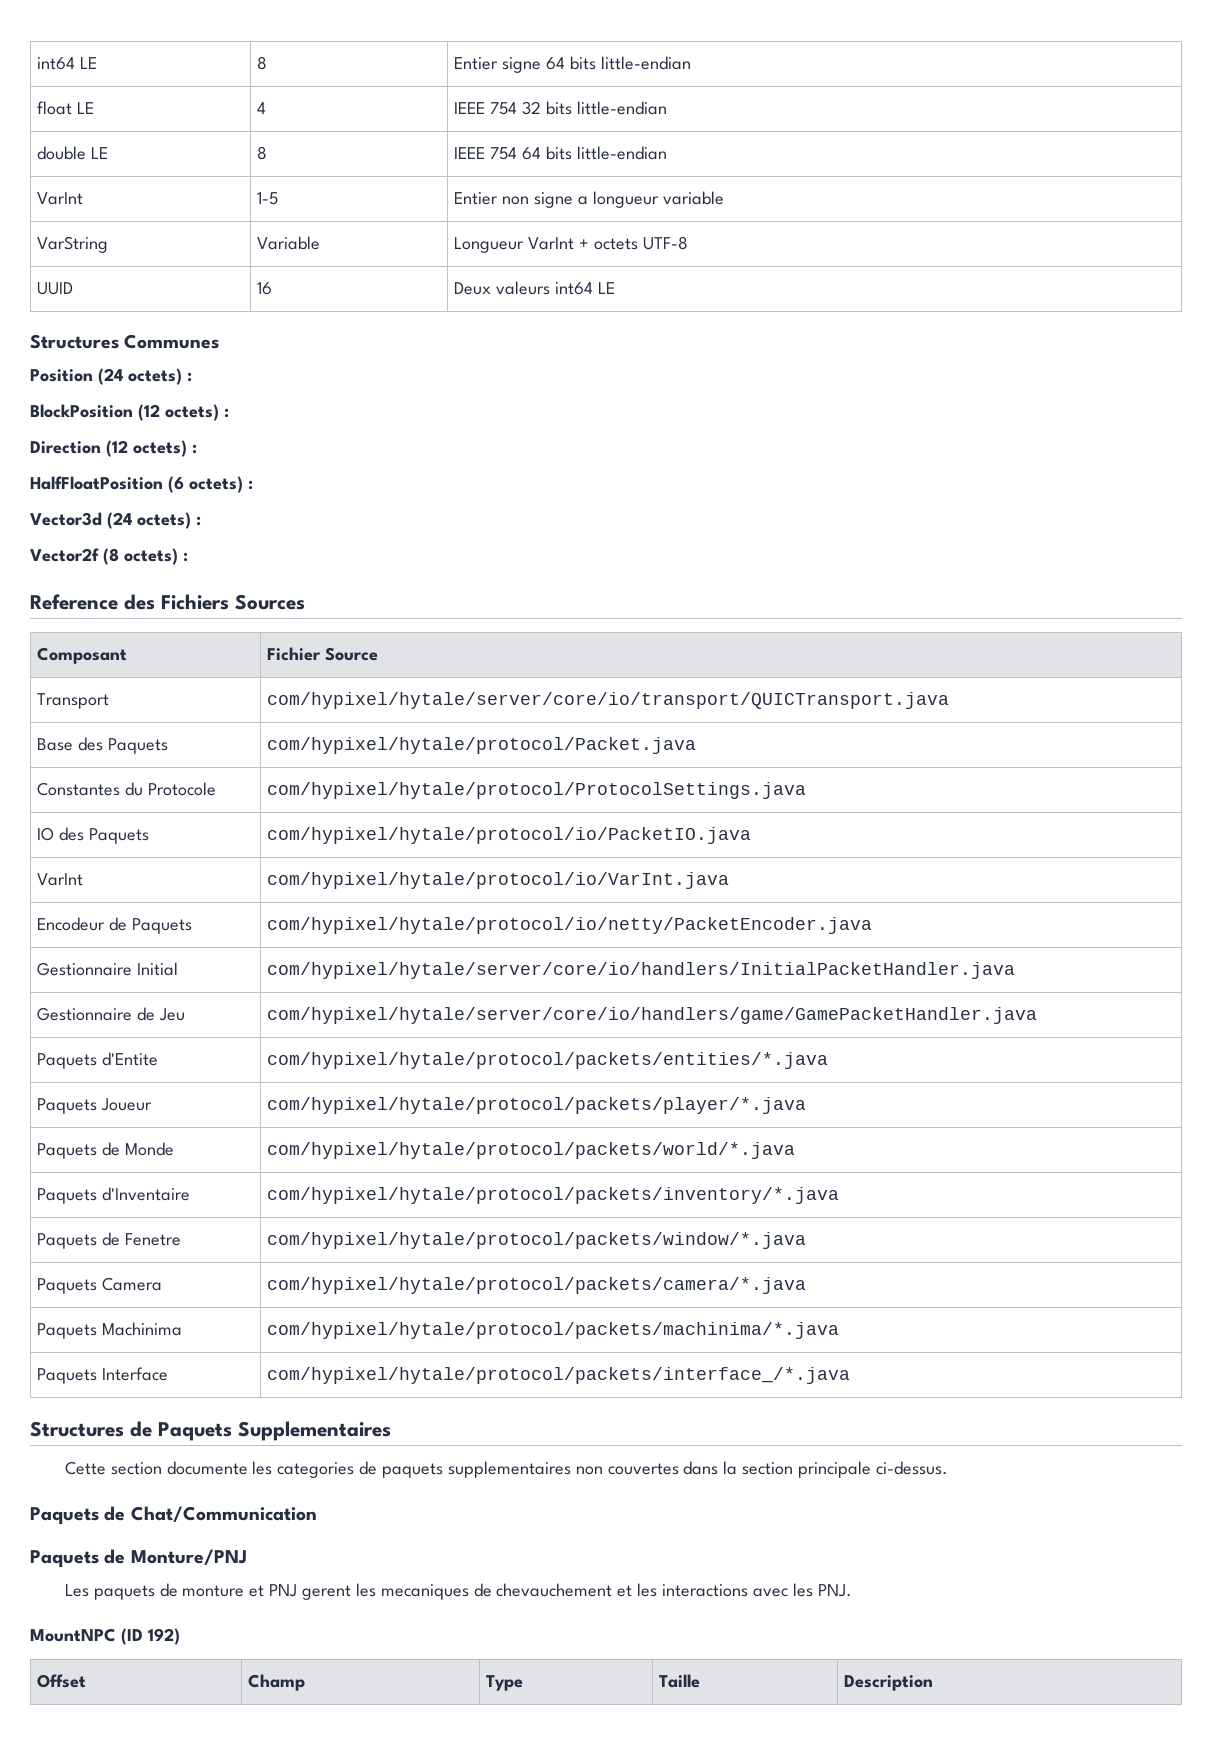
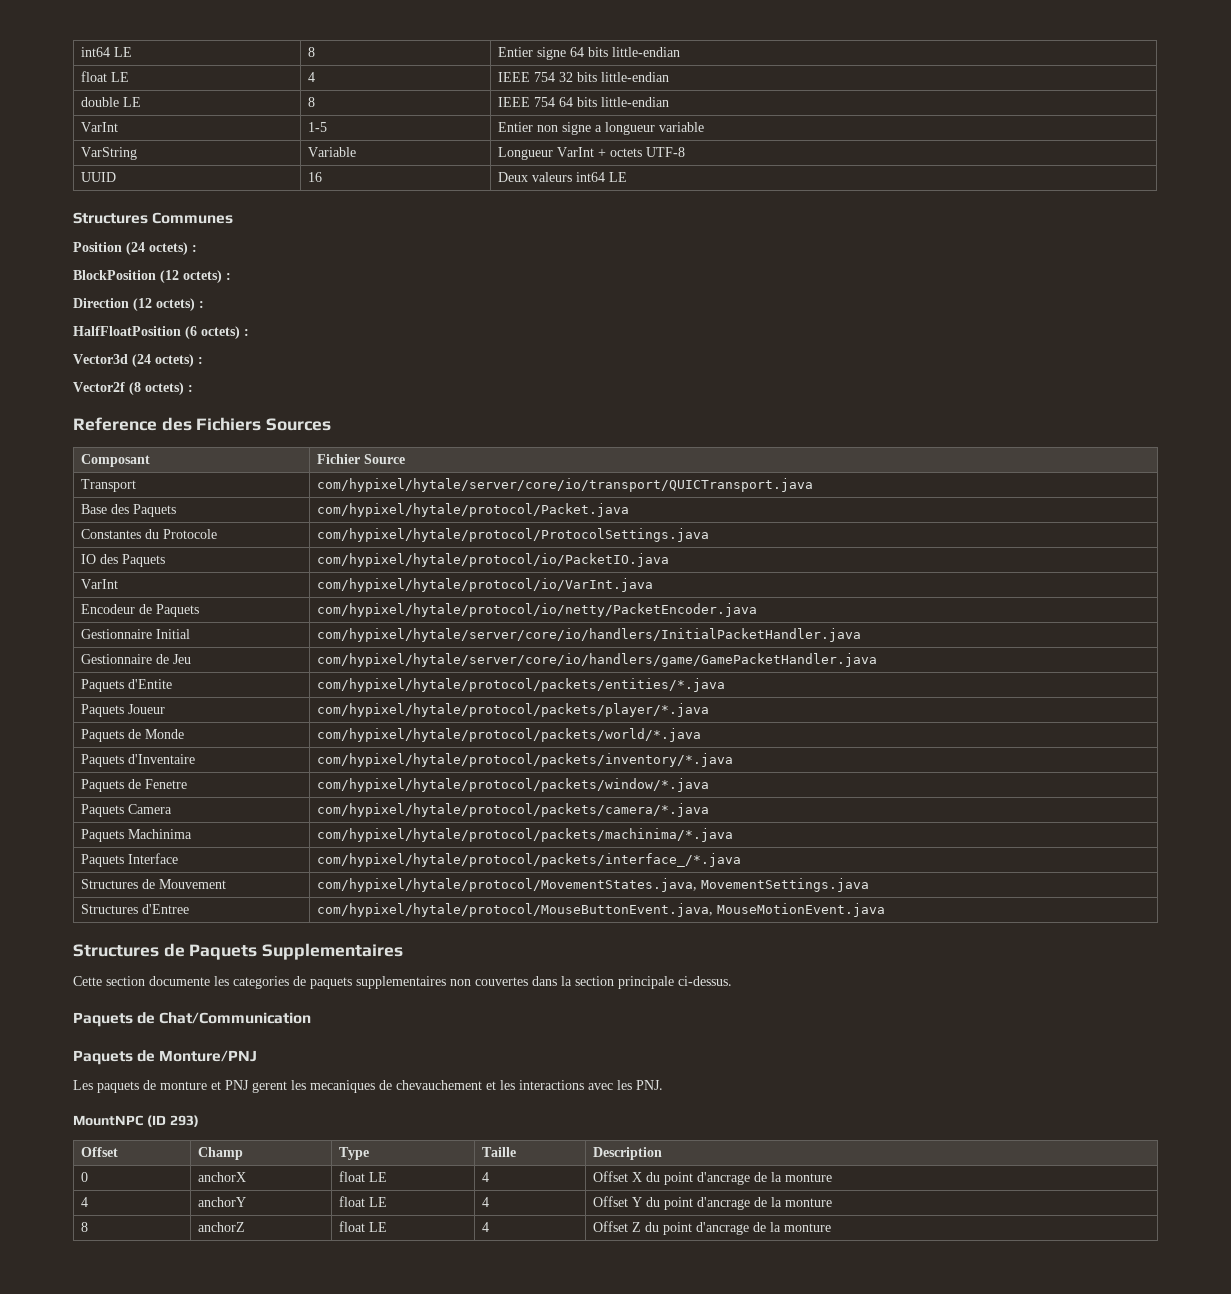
(851, 1375) none -> [80,879,226,889] [316,878,869,892] [80,904,189,914] [316,903,885,917] // Structures de Mouvement | com/hypixel/hytale/protocol/MovementStates.java, MovementSettings.java // Structures d'Entree | com/hypixel/hytale/protocol/MouseButtonEvent.java, MouseMotionEvent.java
[148,1628,180,1645] 192) -> [169,1115,199,1127] 293)
(934, 1683) none -> [80,1172,88,1182] [197,1172,246,1182] [338,1171,387,1182] [481,1172,489,1182] [592,1171,832,1185] [80,1197,88,1207] [197,1197,246,1207] [338,1196,387,1207] [481,1197,489,1207] [592,1196,832,1210] [80,1222,88,1232] [197,1222,245,1232] [338,1221,387,1232] [481,1222,489,1232] [592,1221,831,1235] // 0 | anchorX | float LE | 4 | Offset X du point d'ancrage de la monture // 4 | anchorY | float LE | 4 | Offset Y du point d'ancrage de la monture // 8 | anchorZ | float LE | 4 | Offset Z du point d'ancrage de la monture

